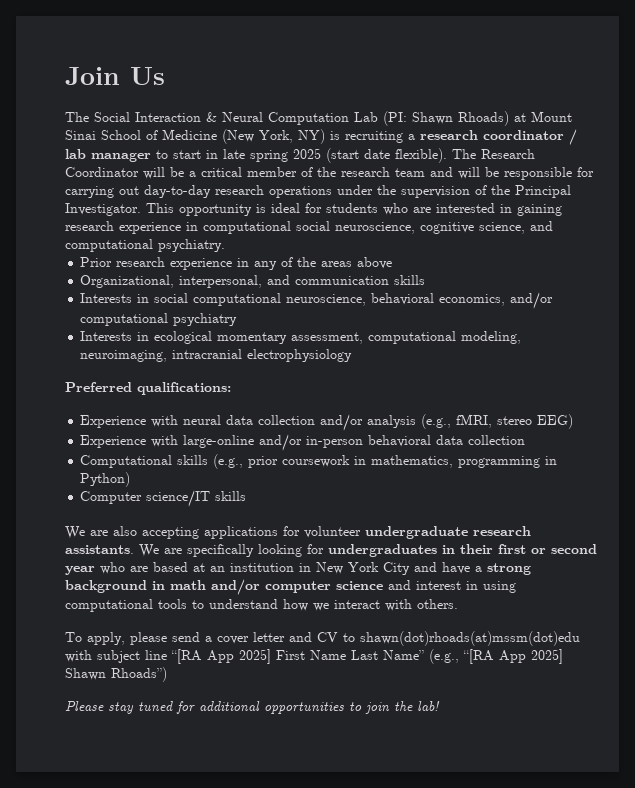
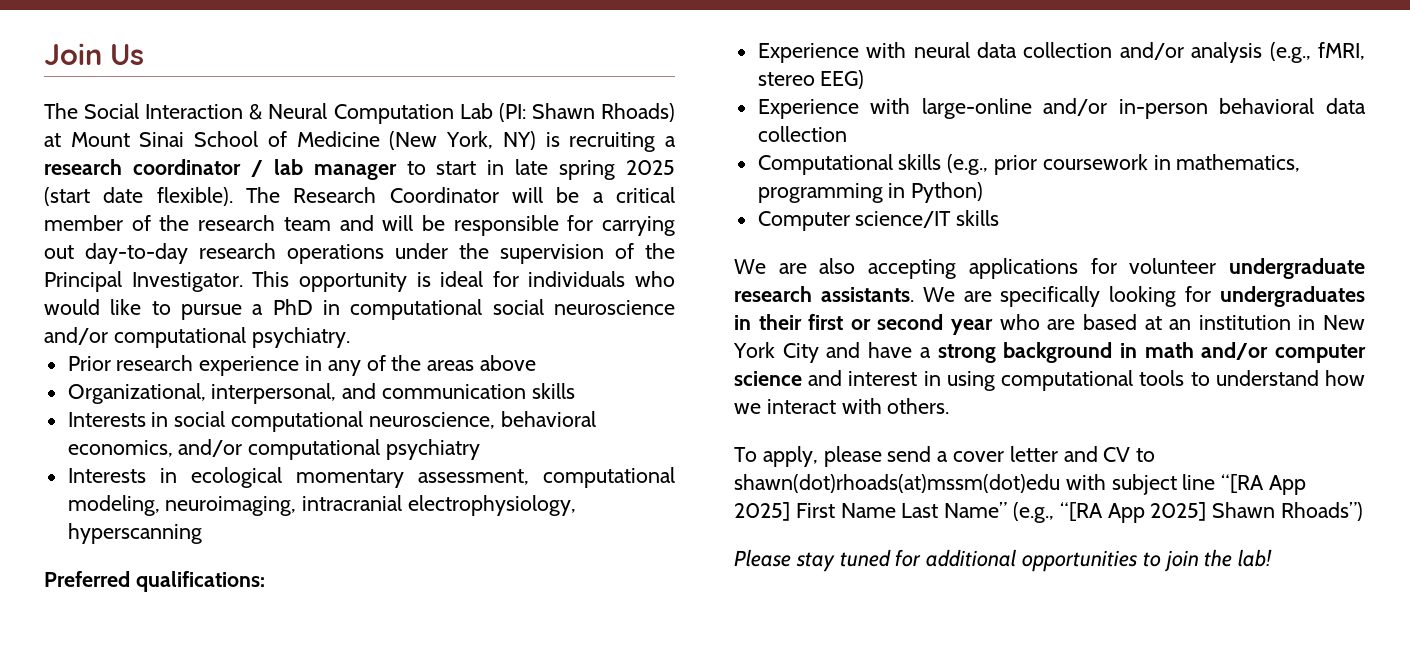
[326,203,562,216] [65,221,553,234] students who are interested in gaining research experience in computational social neuroscience, cognitive science, and -> [528,271,675,287] [44,299,675,320] [44,327,108,345] individuals who would like to pursue a PhD in computational social neuroscience and/or
[247,349,353,362] electrophysiology -> [408,495,577,516] [67,523,202,544] electrophysiology, hyperscanning

